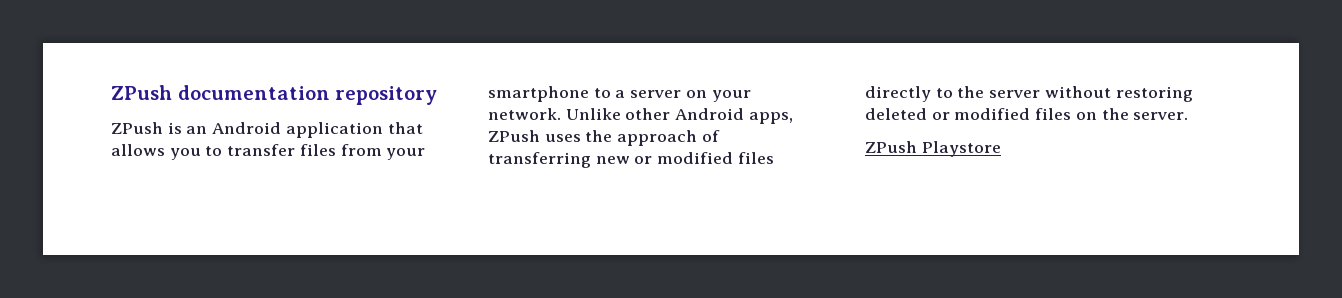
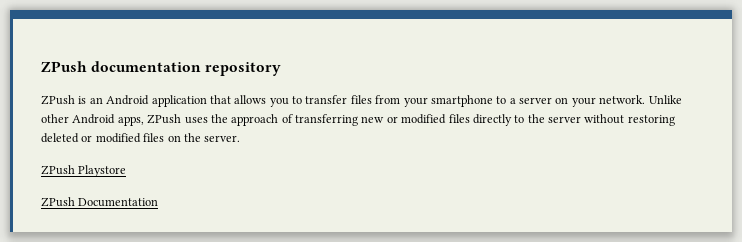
(1001, 149) none -> [41,197,159,207] // ZPush Documentation

